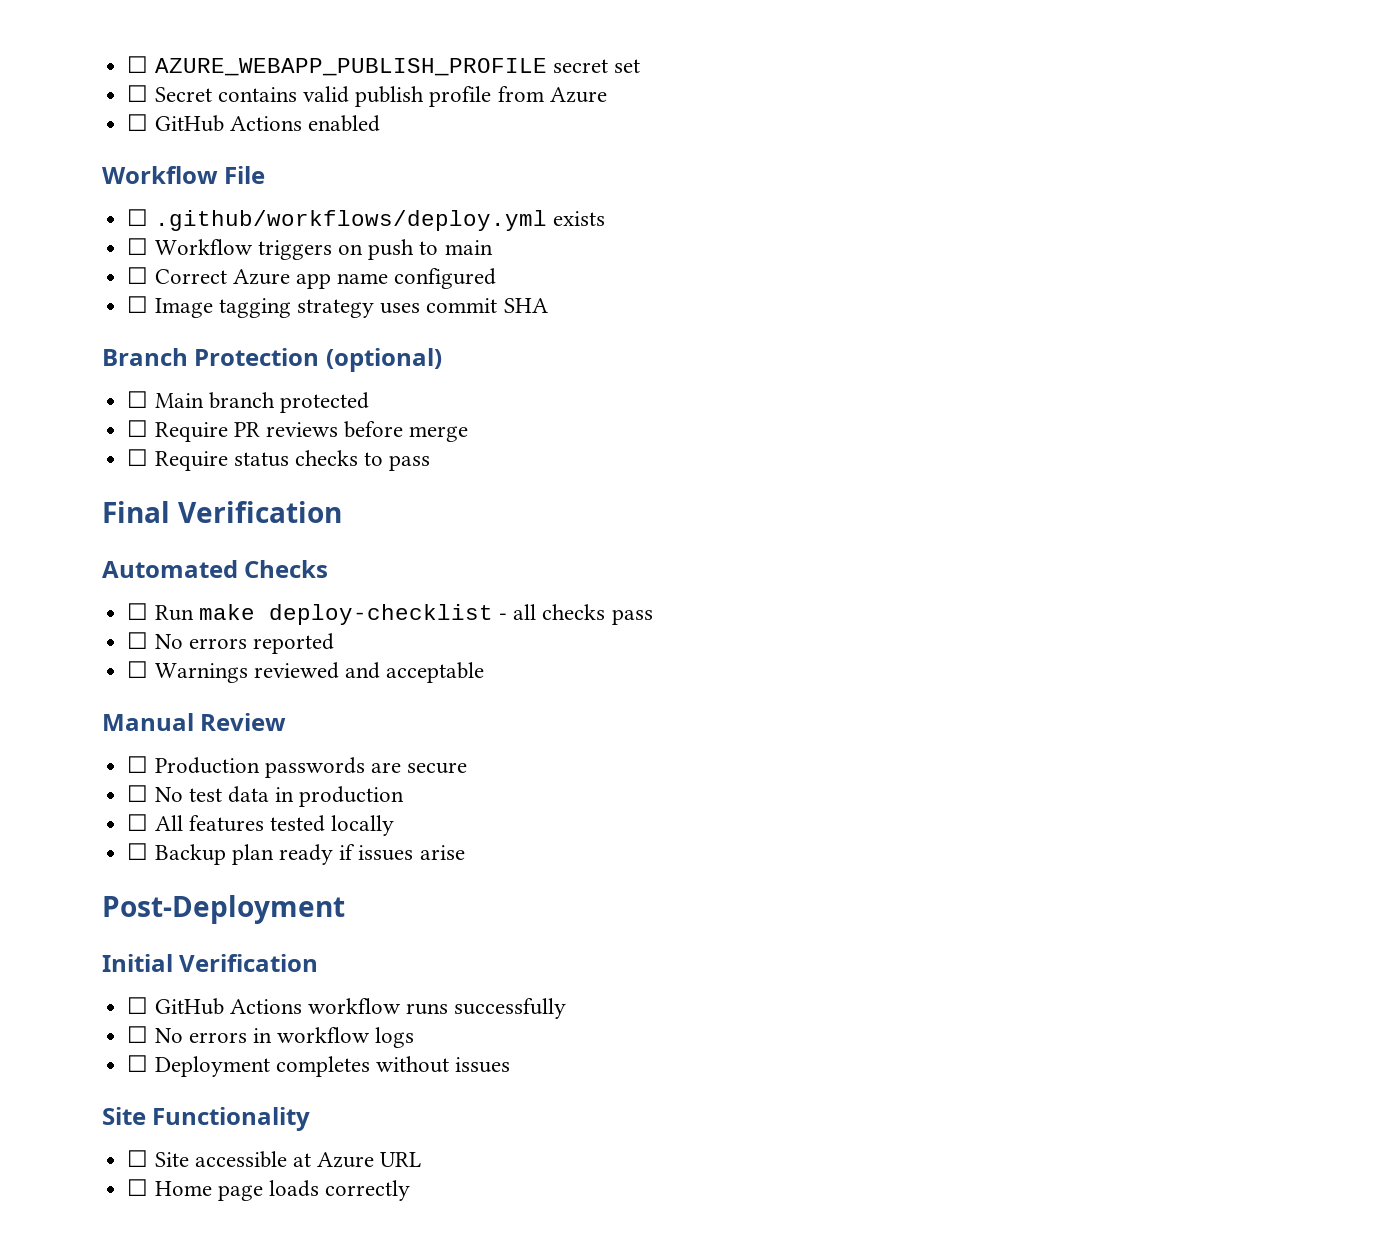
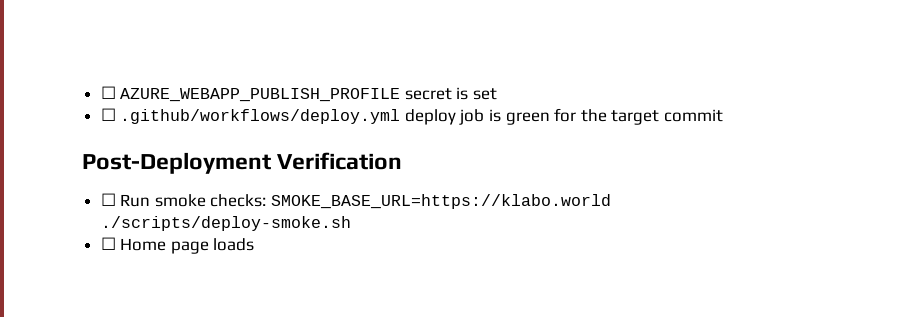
(608, 66) none -> [456,87,469,100] is
[154,86,607,107] [127,114,380,132] [102,166,266,184] [127,209,605,231] [127,238,493,260] [127,267,497,289] [127,296,548,318] [102,348,442,372] [127,391,369,413] [127,420,469,442] [127,449,431,471] [102,501,342,523] [102,560,329,578] Secret contains valid publish profile from Azure // ☐ GitHub Actions enabled // Workflow File // ☐ .github/workflows/deploy.yml exists // ☐ Workflow triggers on push to main // ☐ Correct Azure app name configured // ☐ Image tagging strategy uses commit SHA // Branch Protection (optional) // ☐ Main branch protected // ☐ Require PR reviews before merge // ☐ Require status checks to pass // Final Verification // Automated Checks -> [120,108,724,125] [82,152,403,174] .github/workflows/deploy.yml deploy job is green for the target commit // Post-Deployment Verification
[198,604,653,625] [127,632,334,654] [127,661,485,683] [102,713,287,731] [127,756,468,778] [127,785,405,807] [127,814,395,836] [127,843,465,865] [102,895,345,924] [102,954,319,972] [127,997,567,1019] [127,1026,415,1048] [127,1055,511,1077] [102,1107,311,1131] [127,1150,422,1168] make deploy-checklist - all checks pass // ☐ No errors reported // ☐ Warnings reviewed and acceptable // Manual Review // ☐ Production passwords are secure // ☐ No test data in production // ☐ All features tested locally // ☐ Backup plan ready if issues arise // Post-Deployment // Initial Verification // ☐ GitHub Actions workflow runs successfully // ☐ No errors in workflow logs // ☐ Deployment completes without issues // Site Functionality // ☐ Site accessible at Azure URL -> [154,194,612,209] [100,216,351,231] smoke checks: SMOKE_BASE_URL=https://klabo.world ./scripts/deploy-smoke.sh
[325,1180,411,1201] correctly -> (255, 244) none

